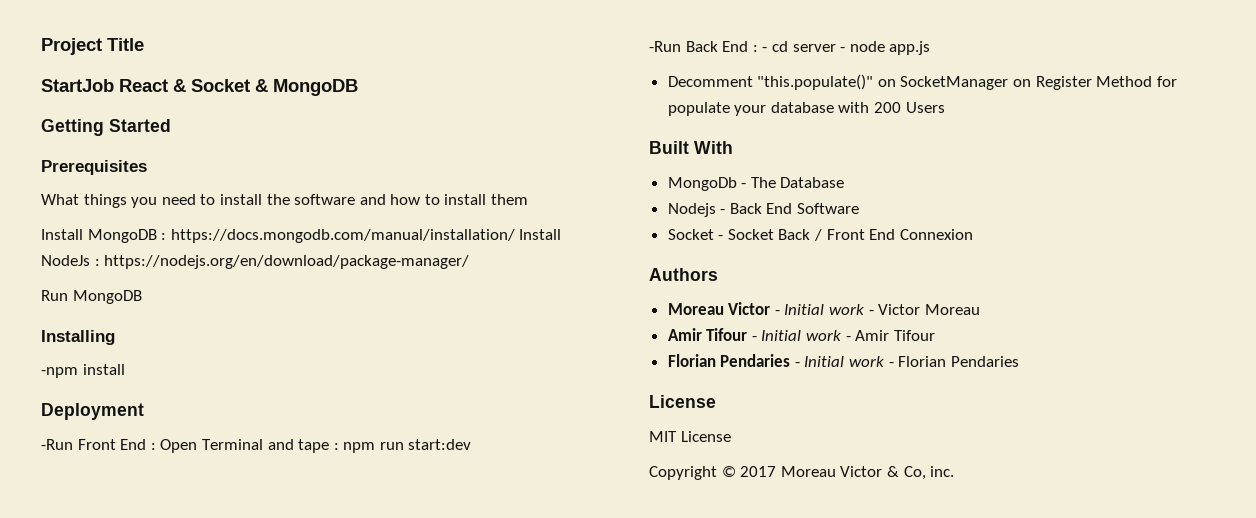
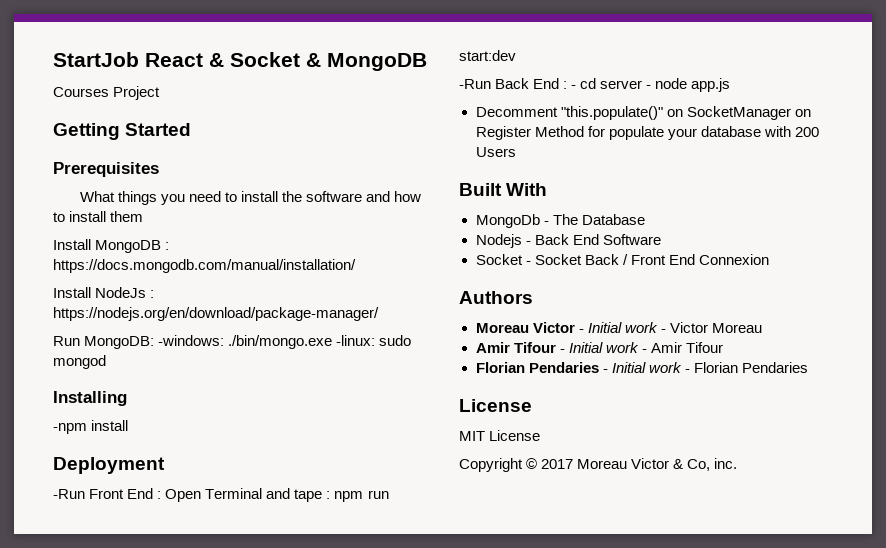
[41,38,144,55] Project Title // -> (53, 59) none
(358, 87) none -> [53,86,161,100] // Courses Project
(515, 236) none -> (356, 266) //
[72,290,142,304] MongoDB -> [84,335,412,349] [53,355,106,369] MongoDB: -windows: ./bin/mongo.exe -linux: sudo mongod

